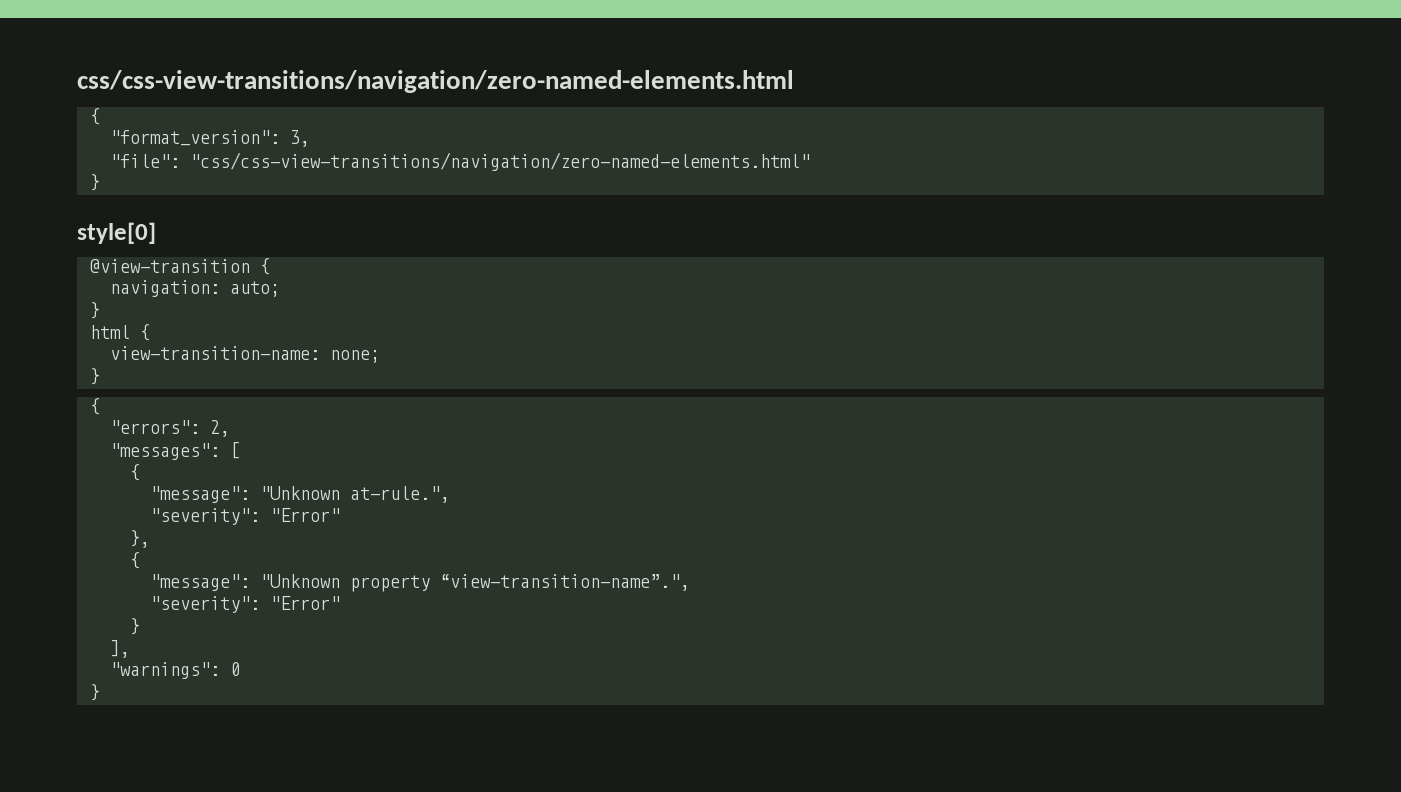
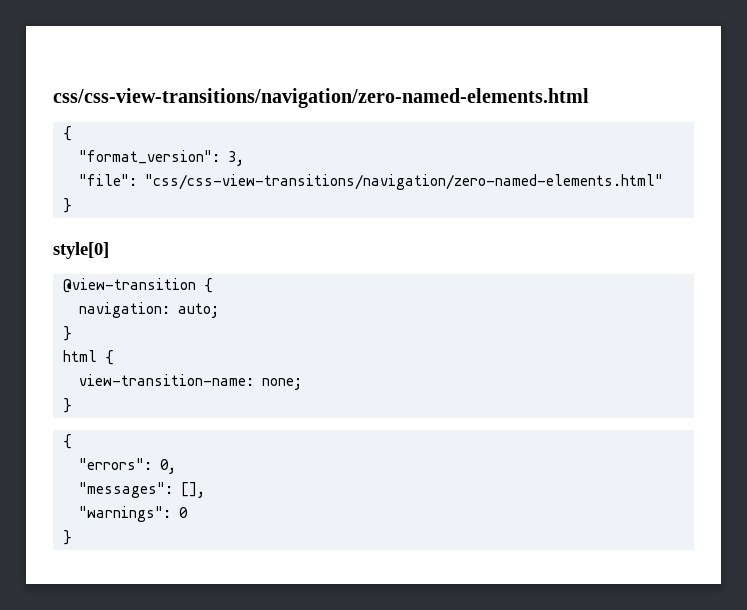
[209,420,230,437] 2, -> [159,459,176,474] 0,
[229,442,240,459] [129,464,140,481] [149,486,450,503] [149,508,340,525] [129,530,150,548] [129,552,140,569] [149,574,690,592] [149,596,340,613] [129,618,140,635] [109,640,130,658] [ // { // "message": "Unknown at-rule.", // "severity": "Error" // }, // { // "message": "Unknown property “view-transition-name”.", // "severity": "Error" // } // ], -> [180,482,205,498] [],

